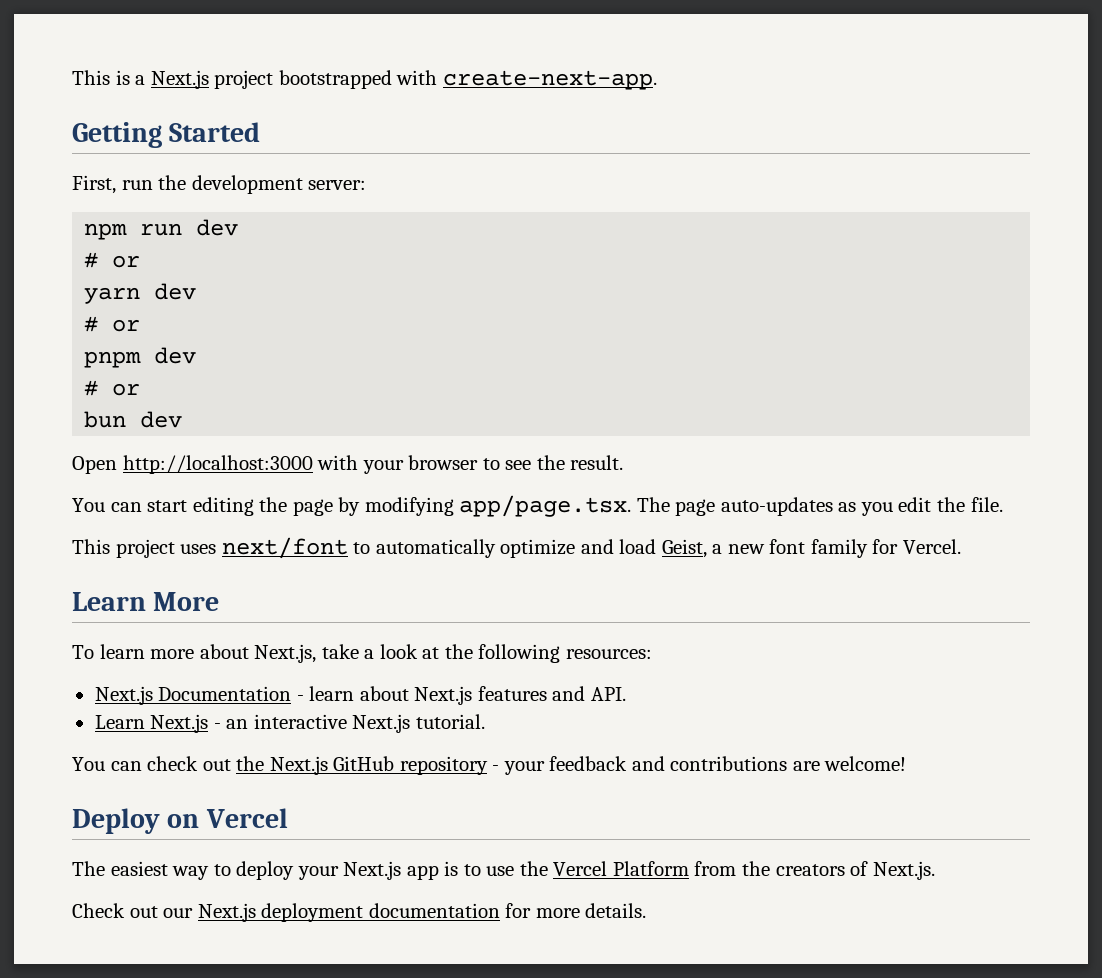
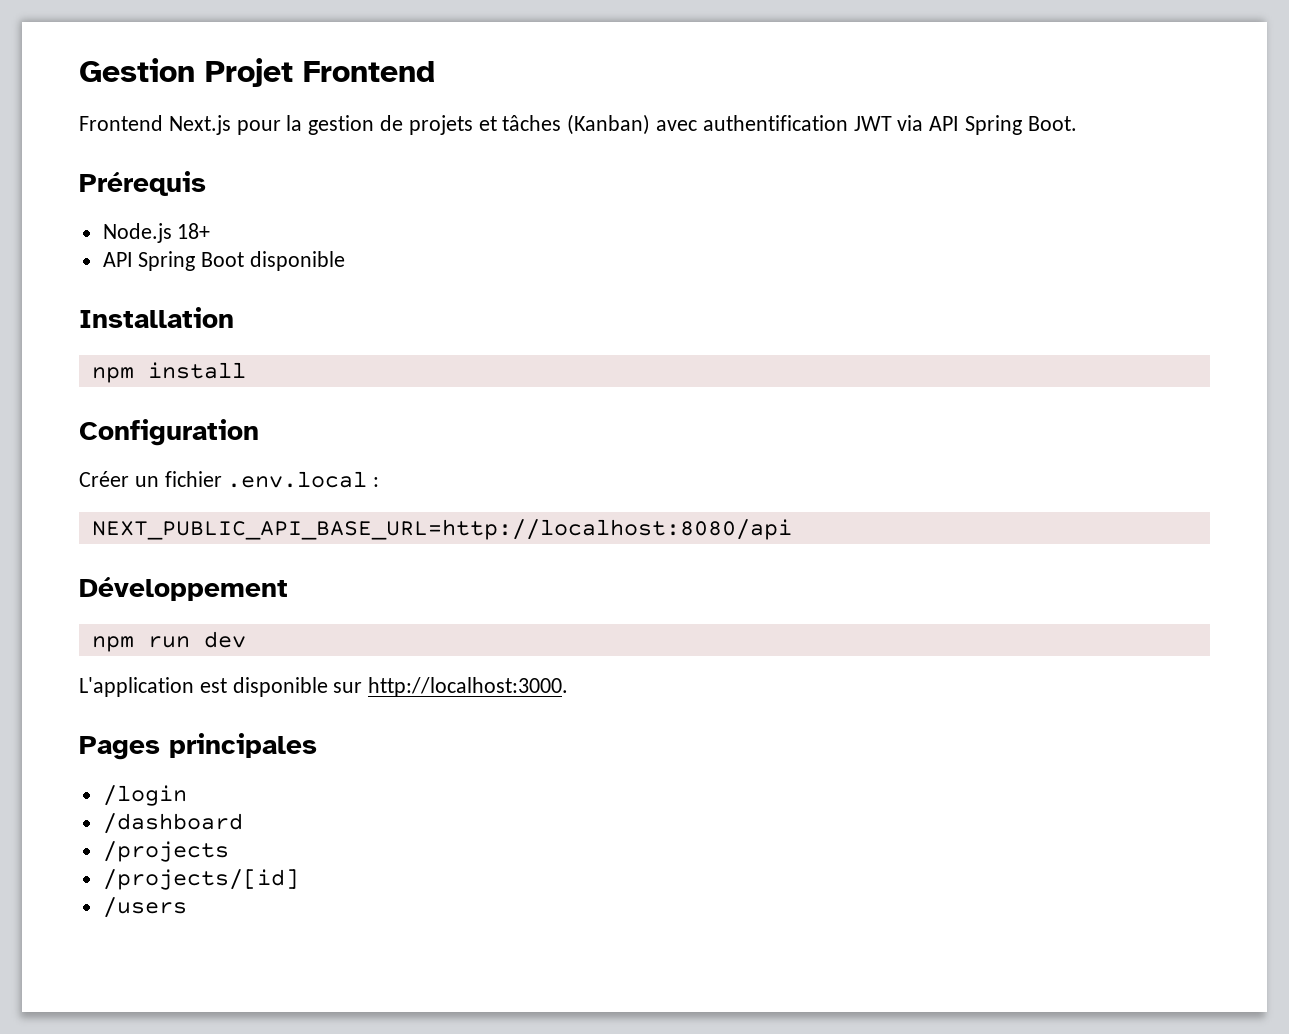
[72,70,657,90] [72,122,261,148] [72,175,367,194] [84,219,239,240] [84,252,141,268] [84,283,197,304] [84,316,141,332] [84,347,197,368] [84,380,141,396] [84,411,183,428] [72,455,624,474] [72,495,1003,517] [72,537,962,559] [72,592,220,611] [72,644,652,663] [94,686,626,705] [94,714,485,733] [72,756,907,775] [72,808,288,834] [72,861,935,880] [72,903,647,922] This is a Next.js project bootstrapped with create-next-app. // Getting Started // First, run the development server: // npm run dev // # or // yarn dev // # or // pnpm dev // # or // bun dev // Open http://localhost:3000 with your browser to see the result. // You can start editing the page by modifying app/page.tsx. The page auto-updates as you edit the file. // This project uses next/font to automatically optimize and load Geist, a new font family for Vercel. // Learn More // To learn more about Next.js, take a look at the following resources: // Next.js Documentation - learn about Next.js features and API. // Learn Next.js - an interactive Next.js tutorial. // You can check out the Next.js GitHub repository - your feedback and contributions are welcome! // Deploy on Vercel // The easiest way to deploy your Next.js app is to use the Vercel Platform from the creators of Next.js. // Check out our Next.js deployment documentation for more details. -> [79,58,435,87] [79,114,1077,135] [79,171,206,196] [102,223,211,243] [102,251,346,271] [79,307,234,328] [91,362,246,383] [79,419,259,446] [79,471,380,488] [91,519,792,540] [79,577,288,601] [91,631,246,652] [79,677,569,697] [79,733,317,760] [102,785,187,806] [102,813,243,834] [102,841,229,862] [102,869,299,890] [102,897,187,918] Gestion Projet Frontend // Frontend Next.js pour la gestion de projets et tâches (Kanban) avec authentification JWT via API Spring Boot. // Prérequis // Node.js 18+ // API Spring Boot disponible // Installation // npm install // Configuration // Créer un fichier .env.local : // NEXT_PUBLIC_API_BASE_URL=http://localhost:8080/api // Développement // npm run dev // L'application est disponible sur http://localhost:3000. // Pages principales // /login // /dashboard // /projects // /projects/[id] // /users

